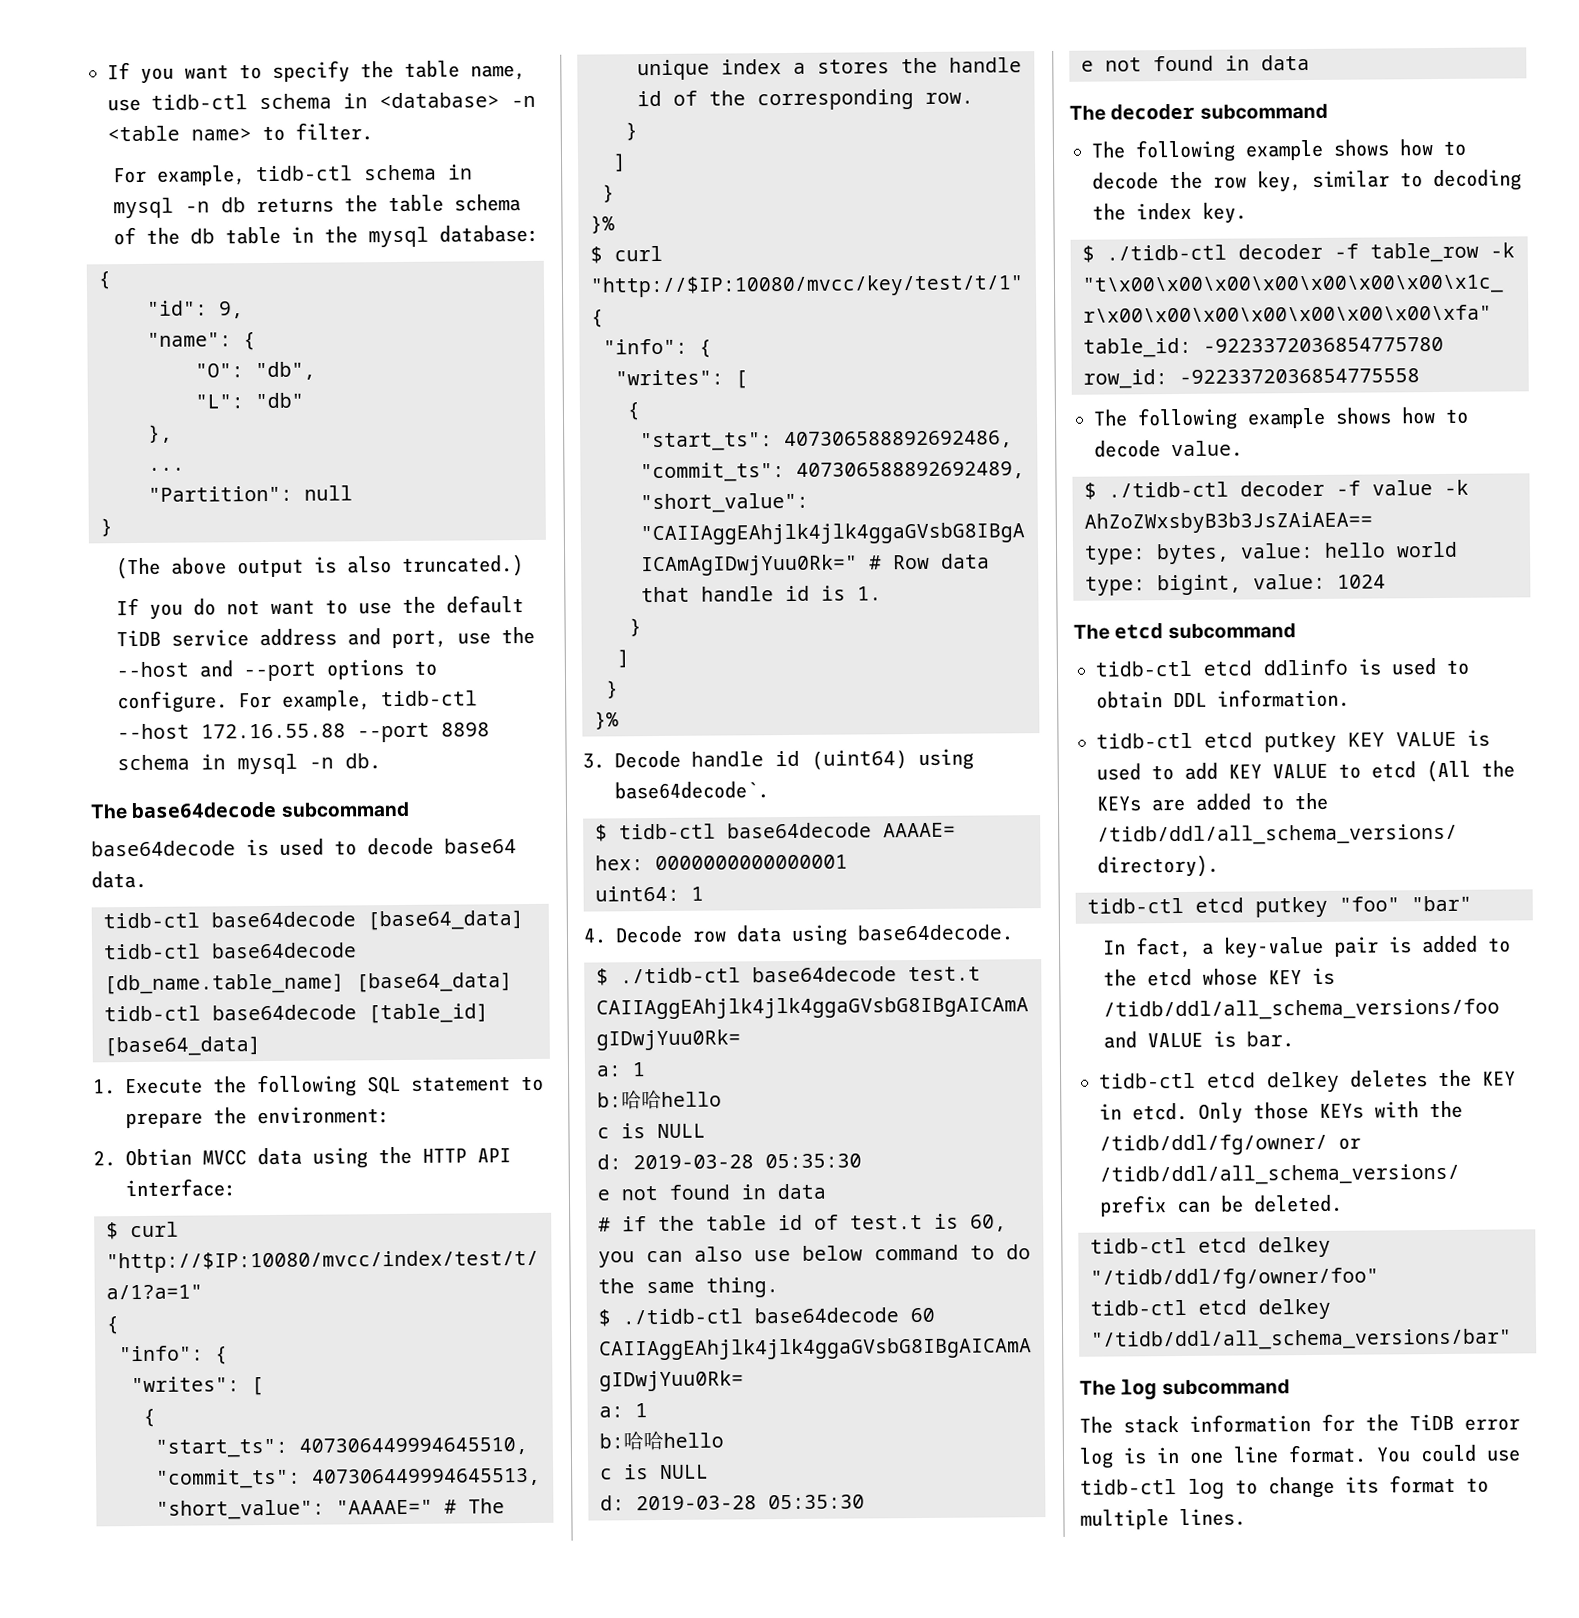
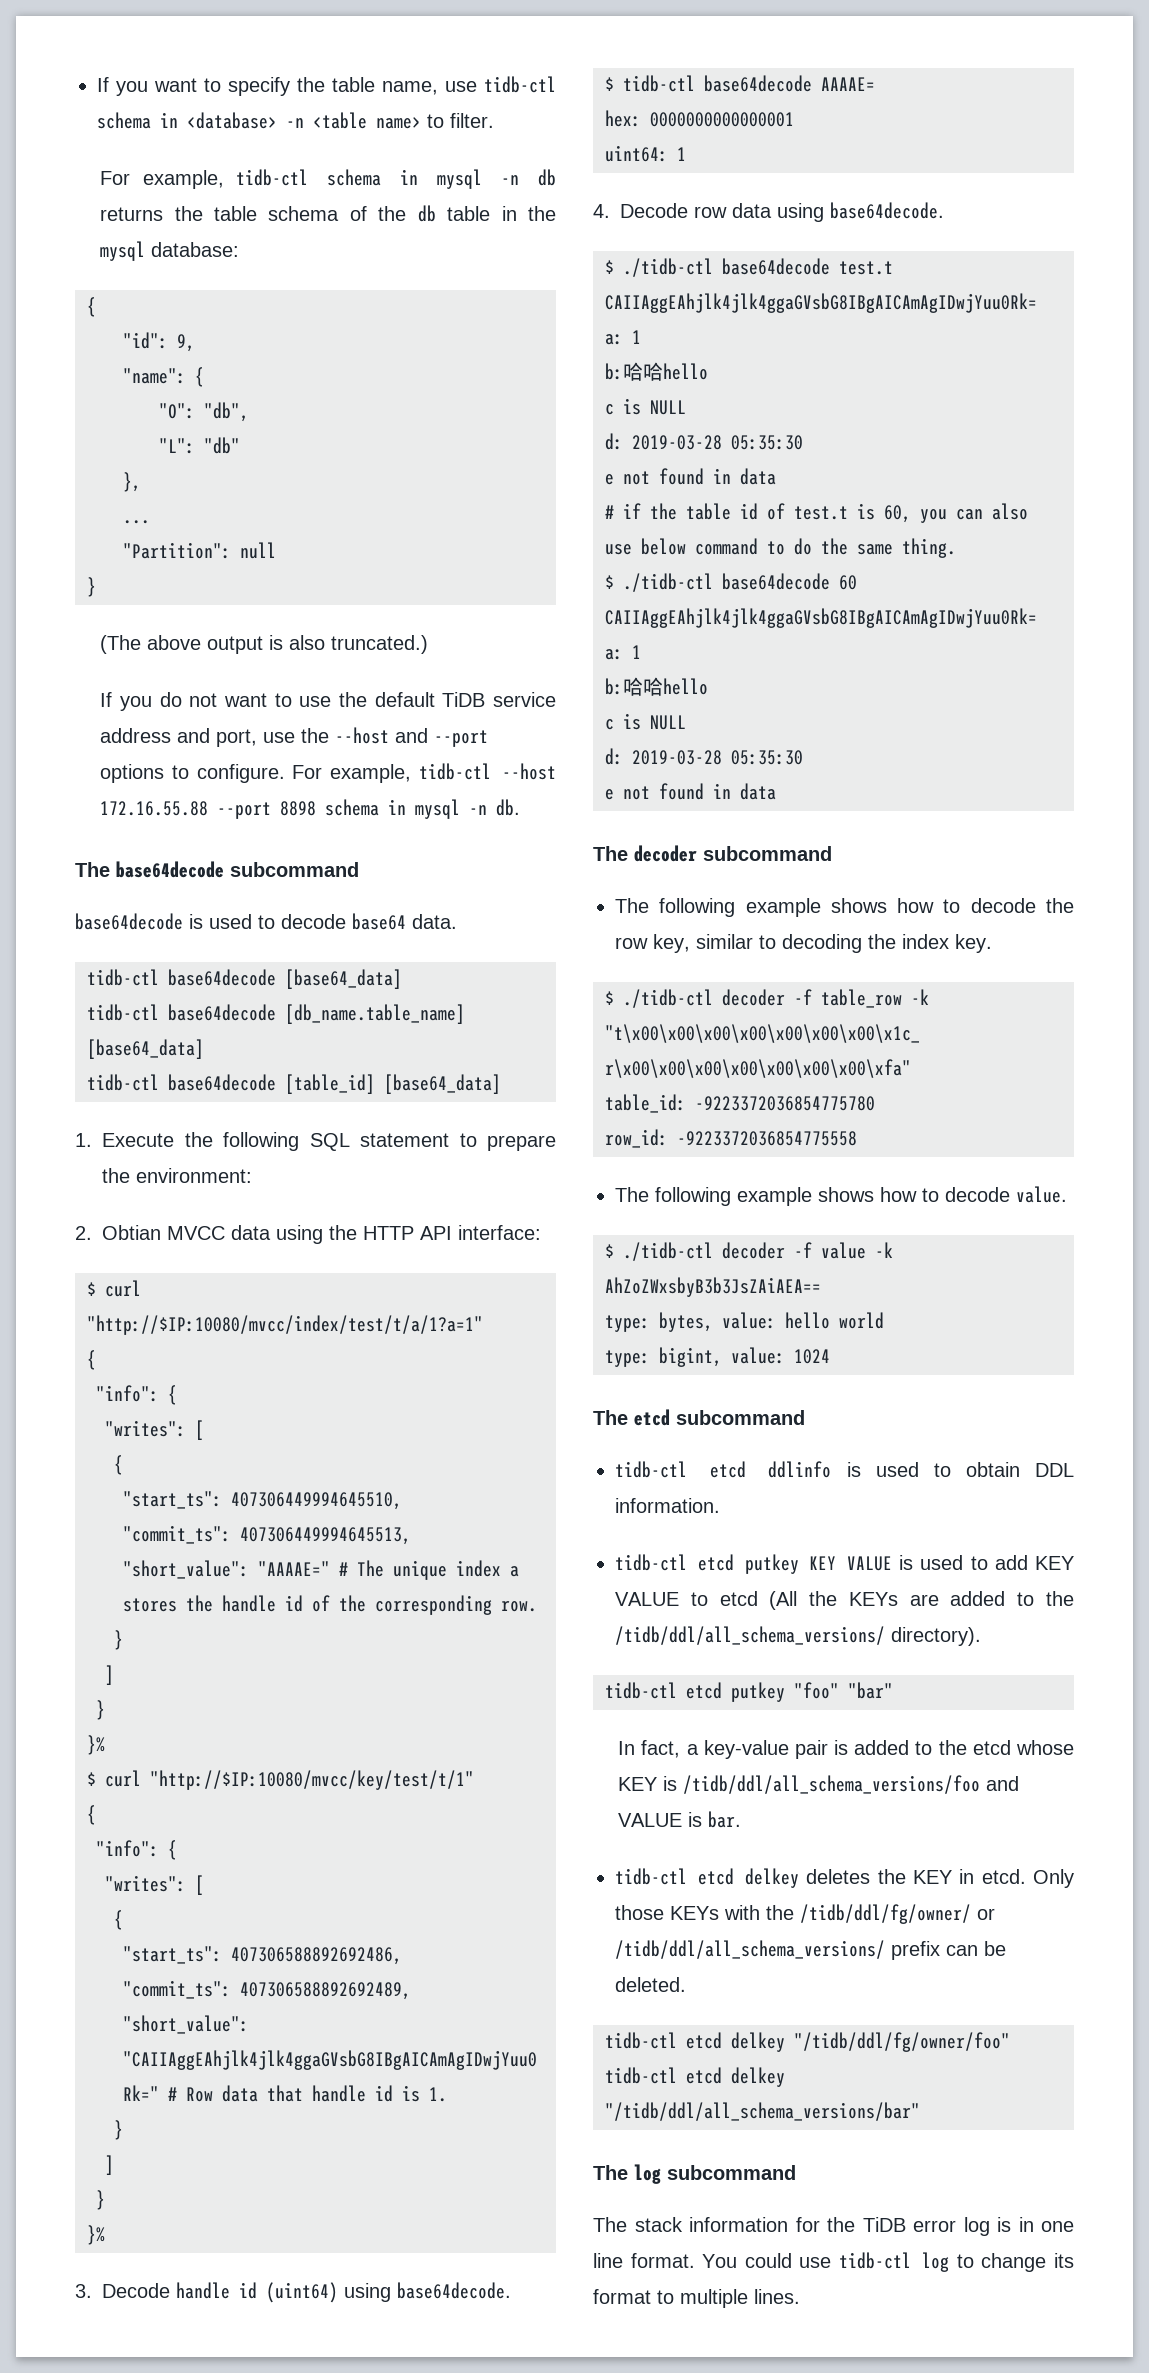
[614,781,769,800] base64decode`. -> [397,2282,511,2299] base64decode.

